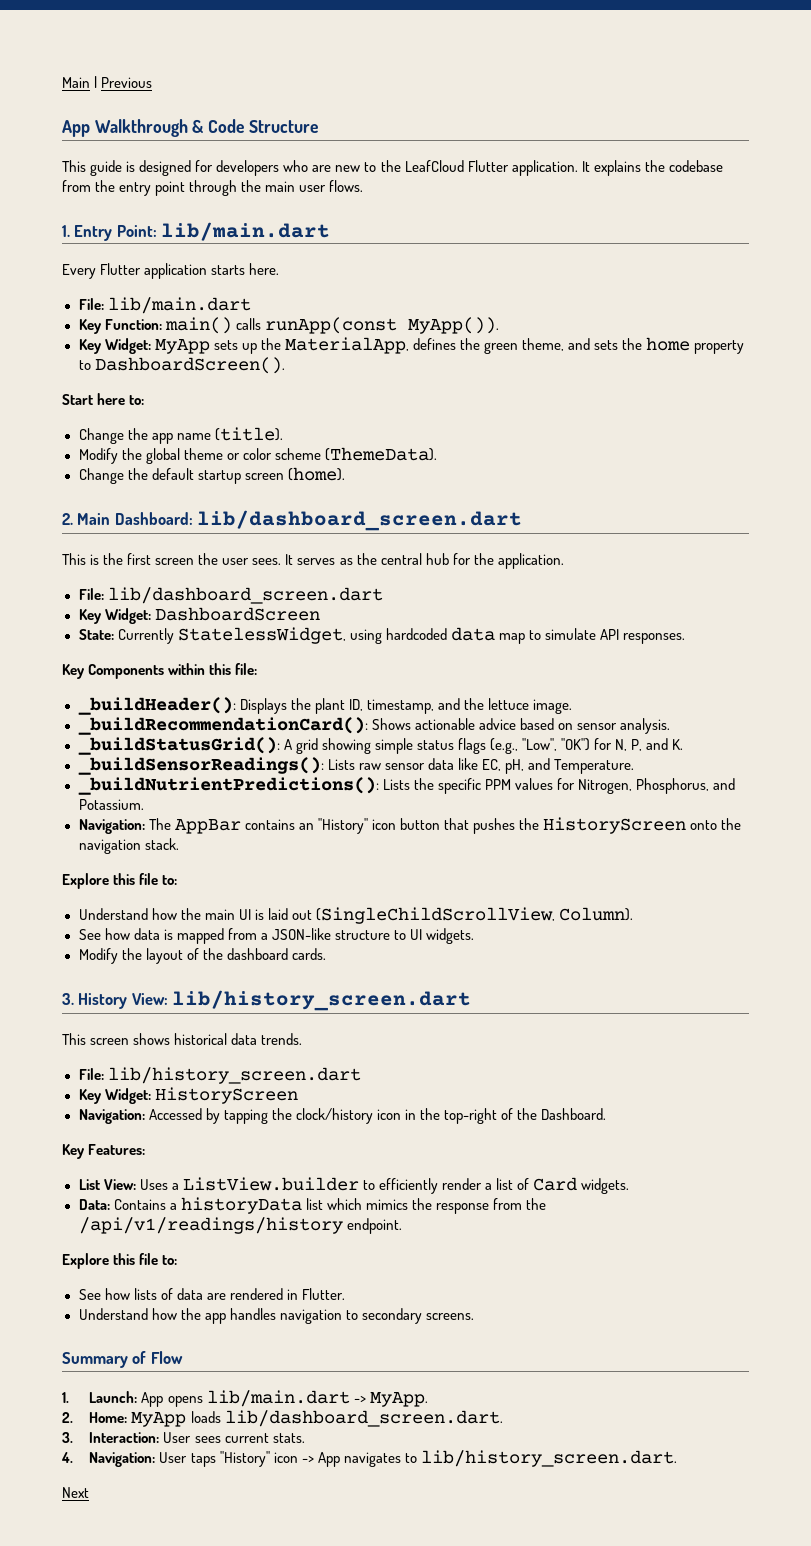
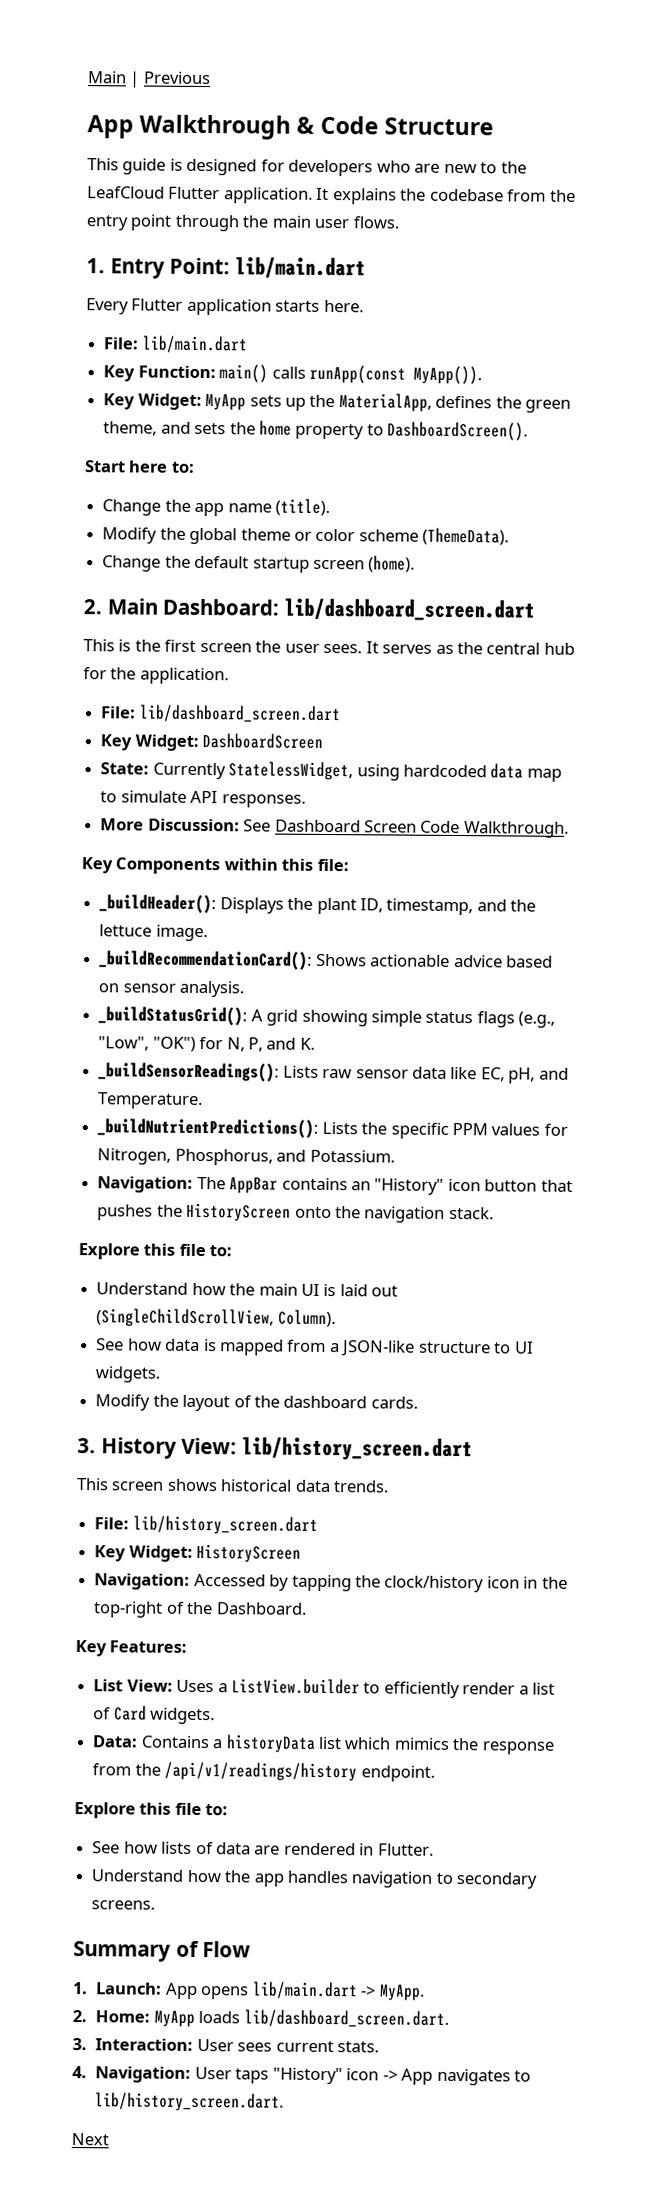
(685, 638) none -> [100,818,569,838] // More Discussion: See Dashboard Screen Code Walkthrough.

